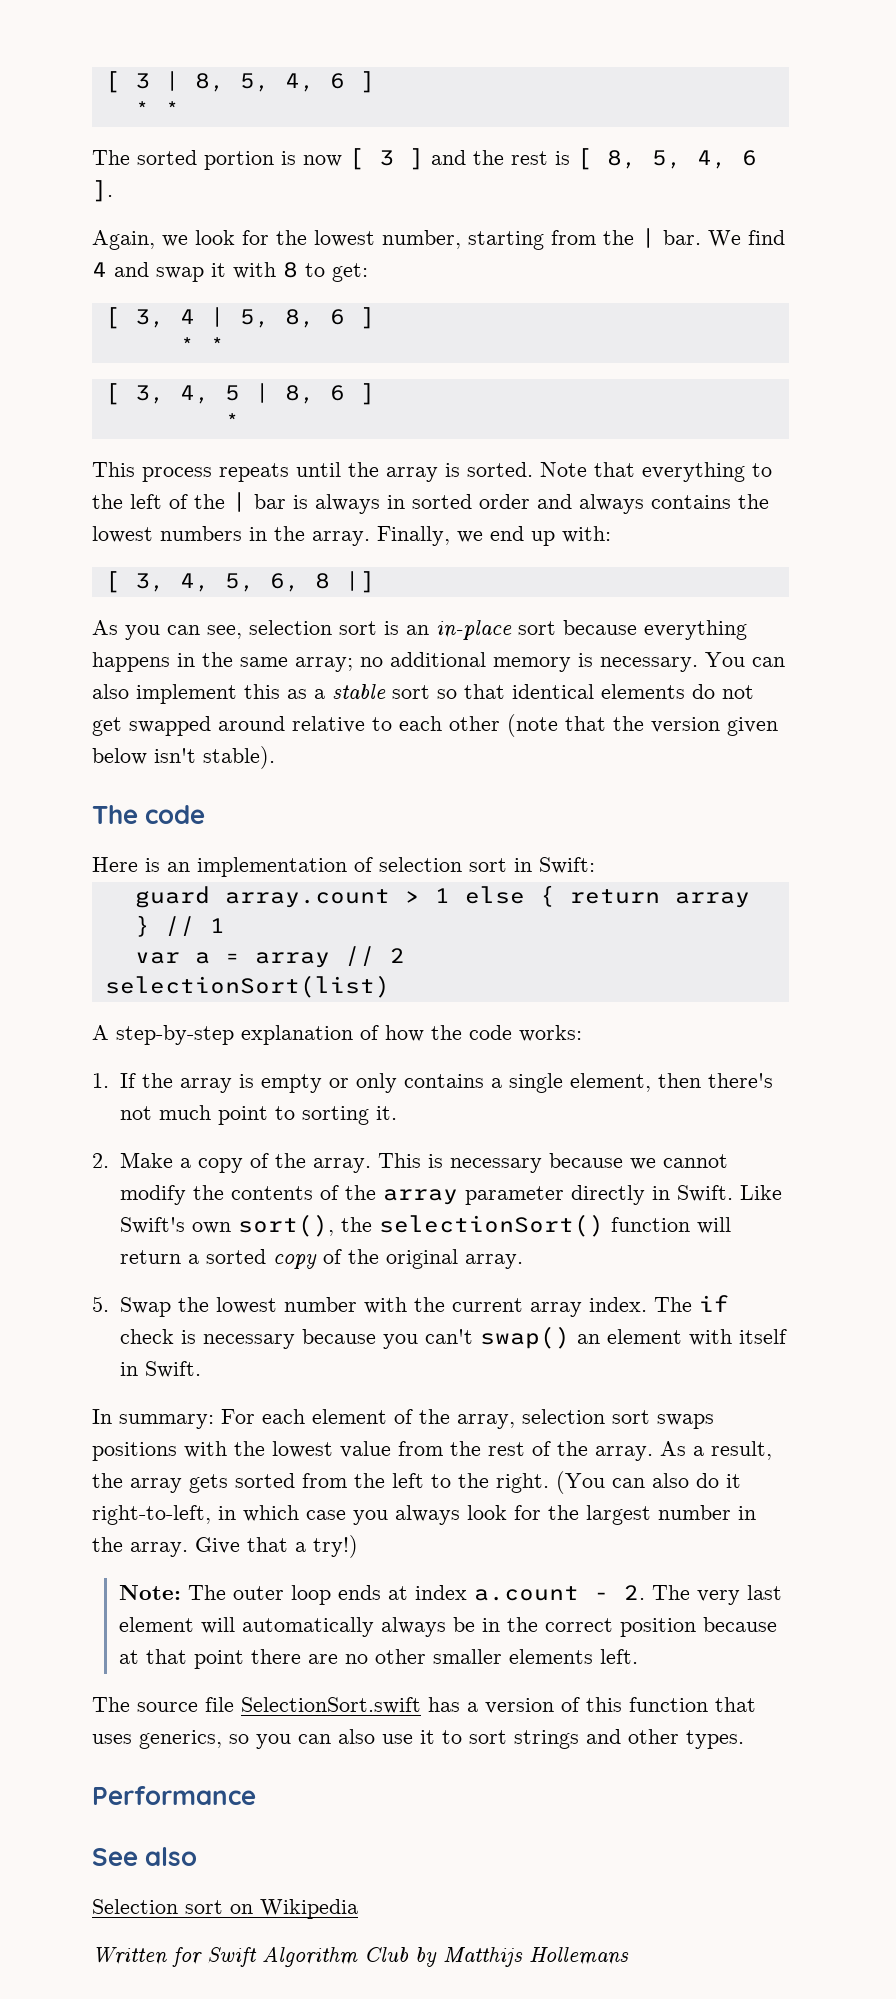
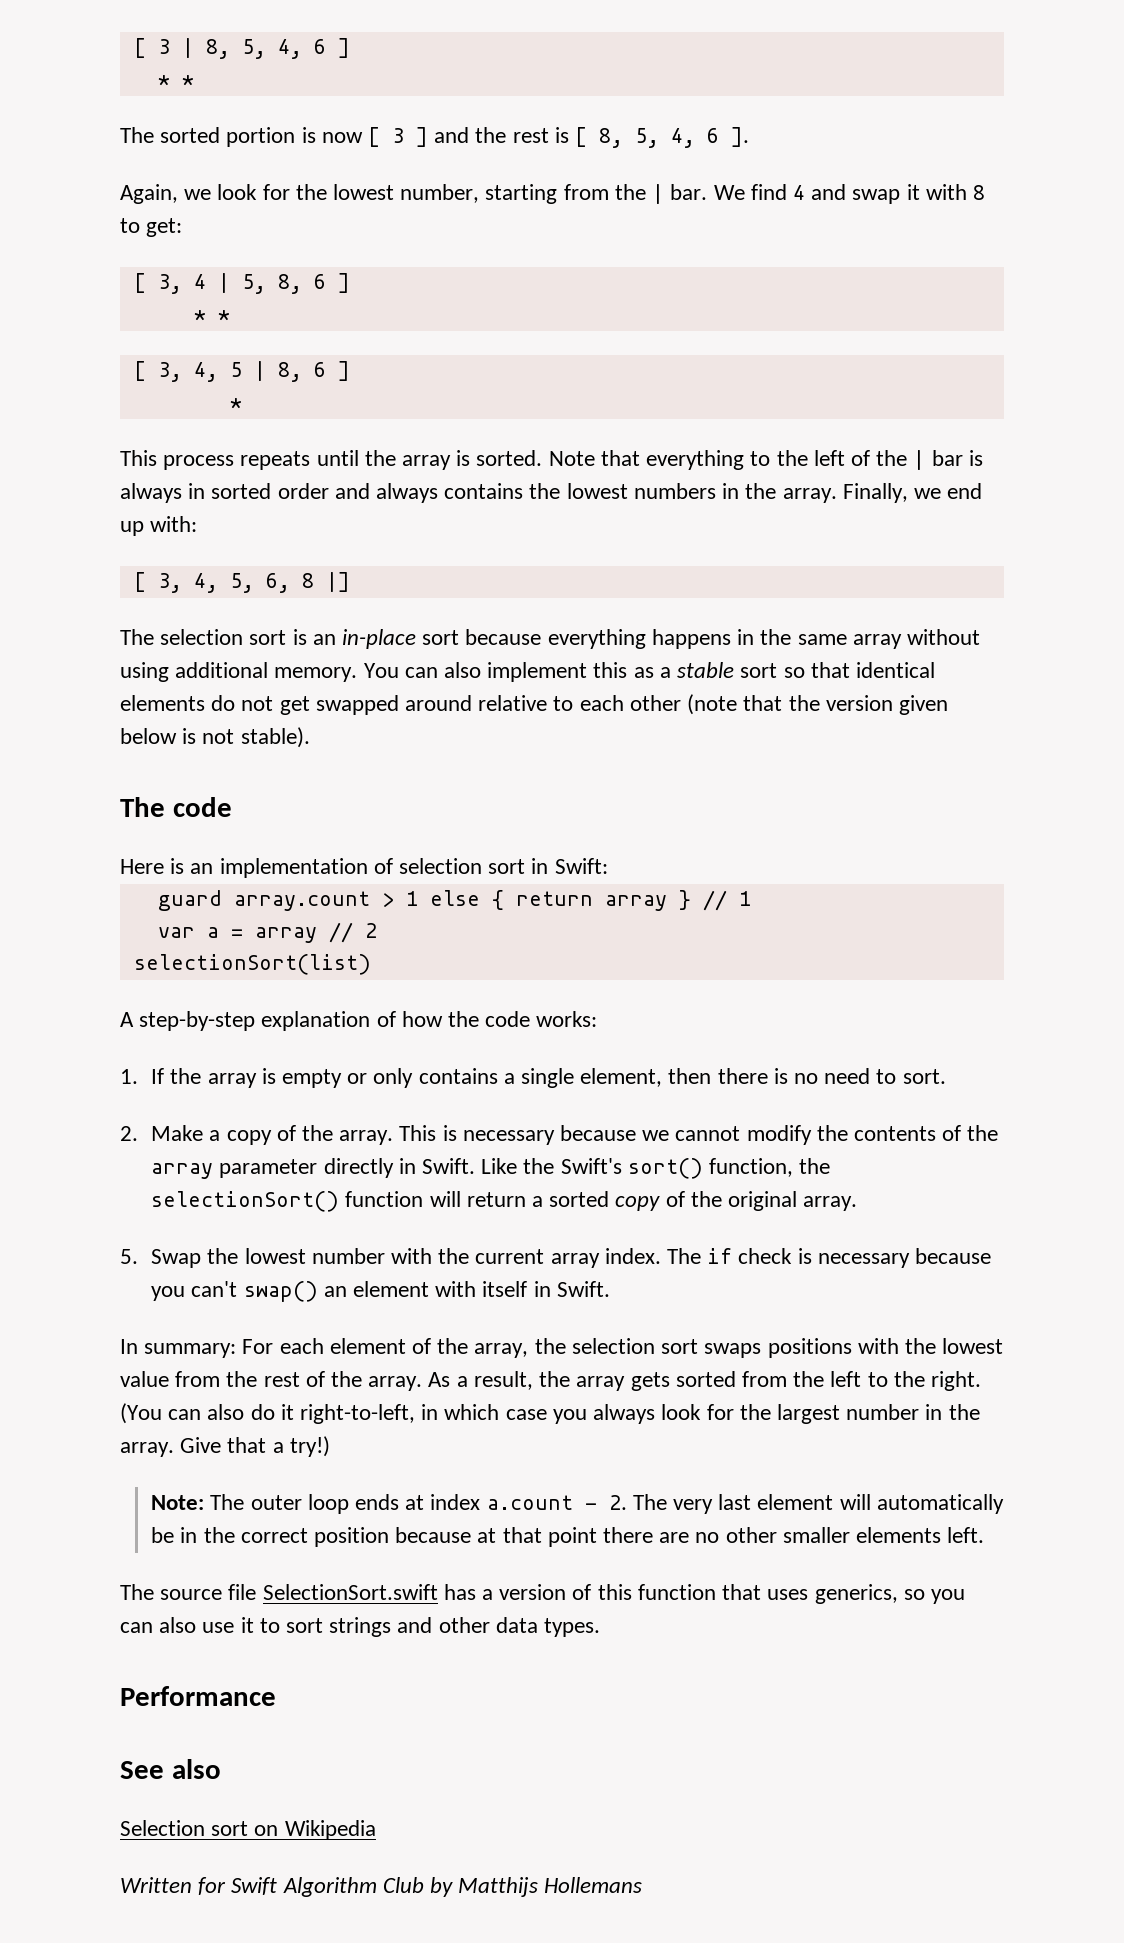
[92,620,242,640] As you can see, -> [120,629,154,645] The
[295,652,698,672] array; no additional memory is necessary. -> [852,629,980,649] [120,662,358,682] array without using additional memory.
[154,748,196,763] isn't -> [182,728,235,744] is not
[707,1073,773,1088] [119,1105,397,1125] there's not much point to sorting it. -> [717,1068,946,1084] there is no need to sort.
[119,1214,334,1237] Swift's own sort(), -> [523,1158,793,1179] the Swift's sort() function,
(515, 1421) none -> [534,1338,566,1354] the
[380,1617,446,1637] always -> (1004, 1504) none
(679, 1736) none -> [495,1617,538,1633] data

